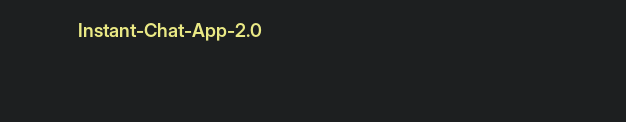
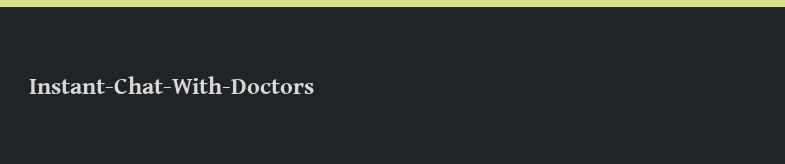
[78,23,262,41] Instant-Chat-App-2.0 -> [29,76,314,94] Instant-Chat-With-Doctors

